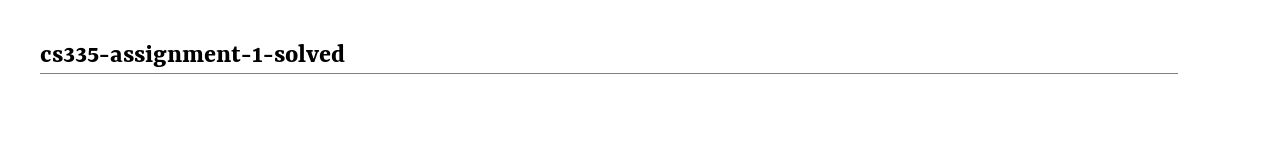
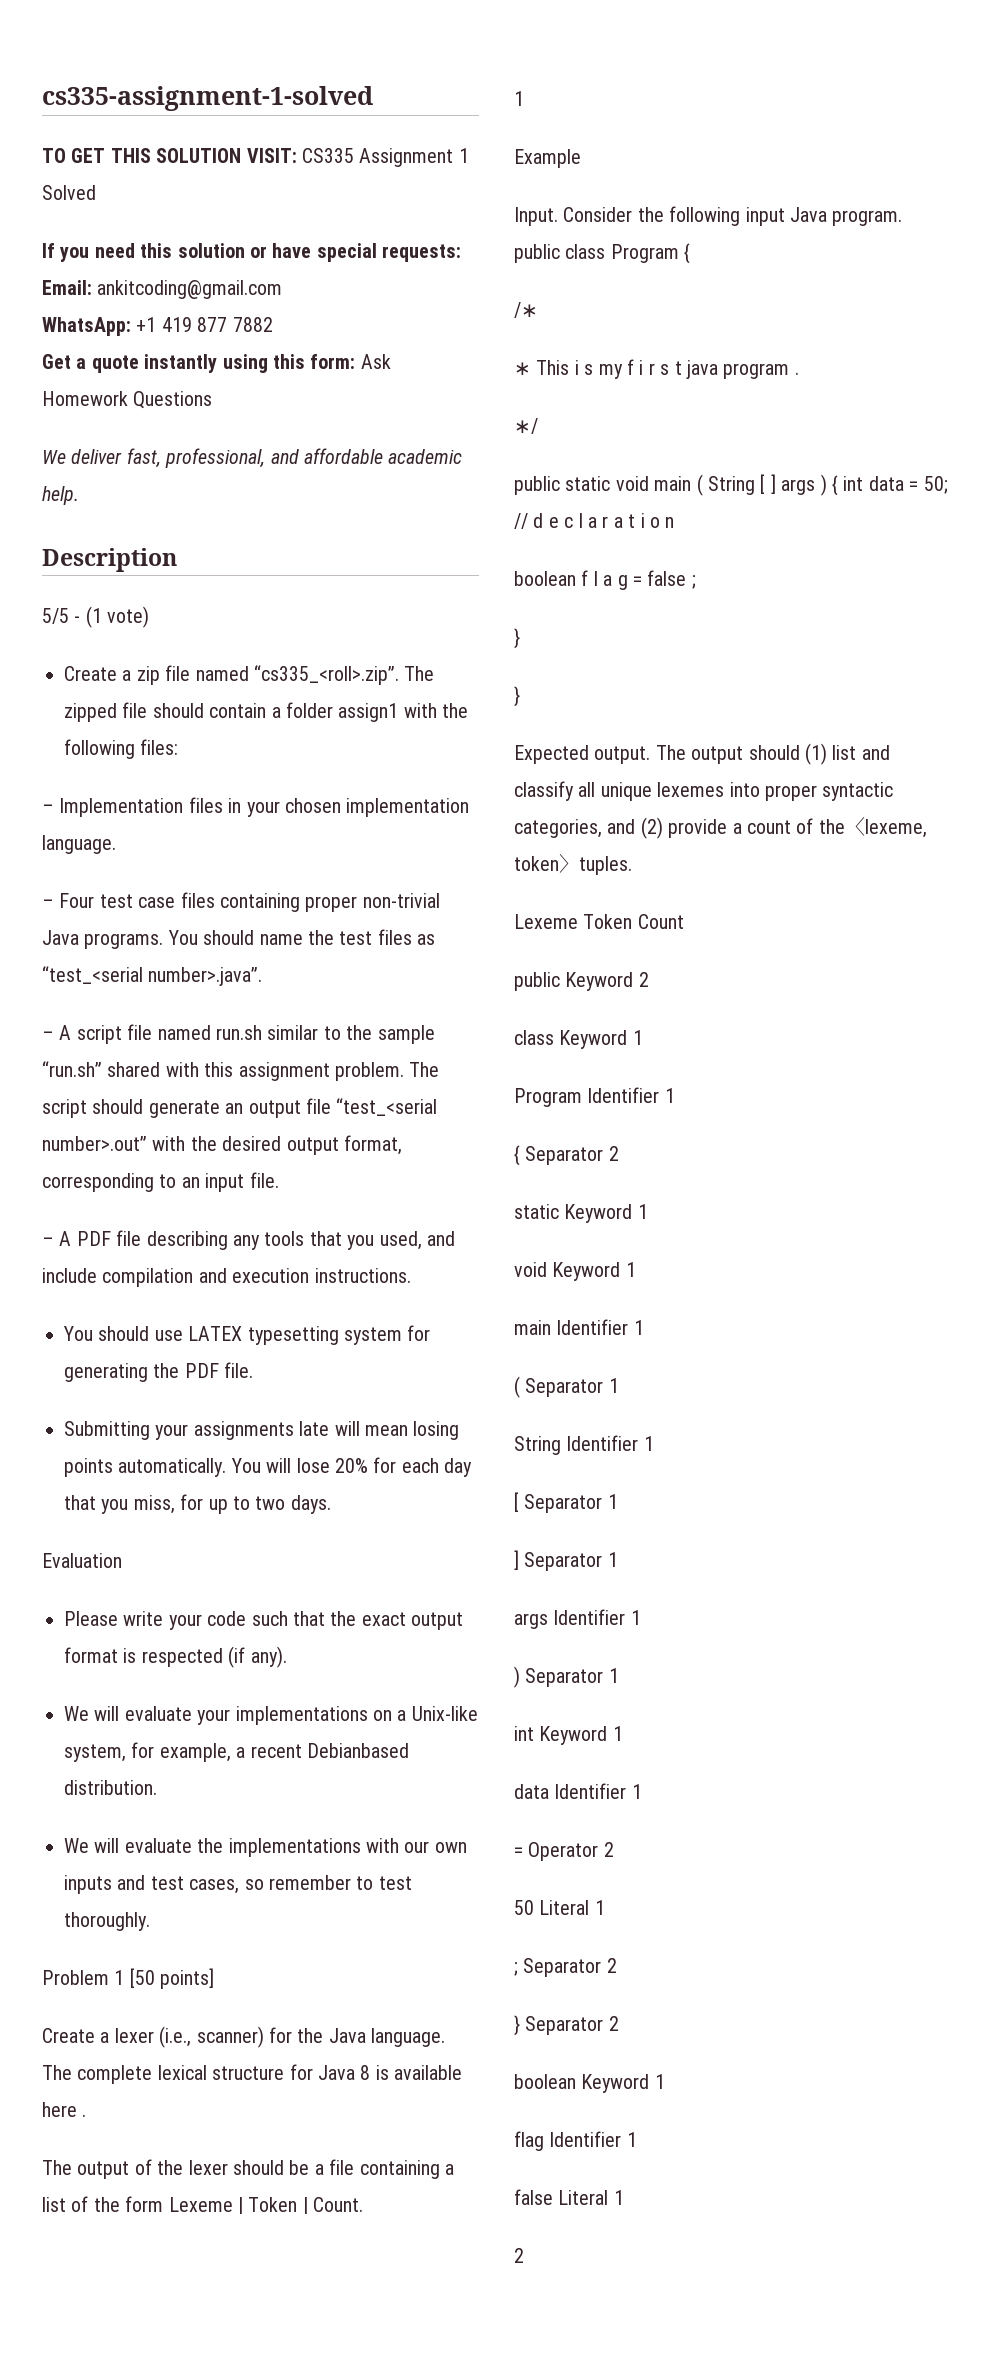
(345, 55) none -> [42,148,469,167] [42,185,96,200] [42,243,462,262] [42,280,283,299] [42,317,273,336] [42,354,391,373] [42,391,213,409] [42,448,463,468] [42,486,79,505] [42,548,177,572] [42,606,150,628] [64,665,435,685] [64,702,469,722] [64,739,179,759] [42,797,470,817] [42,835,116,854] [42,892,440,912] [42,929,436,949] [42,966,263,986] [42,1024,435,1044] [42,1061,440,1081] [42,1098,438,1118] [42,1135,402,1155] [42,1172,279,1192] [42,1230,455,1250] [42,1268,411,1287] [63,1325,431,1345] [64,1362,254,1382] [64,1421,460,1440] [64,1457,473,1477] [64,1494,331,1514] [42,1553,122,1568] [64,1611,464,1630] [64,1646,287,1668] [64,1706,478,1725] [64,1742,409,1762] [64,1780,157,1795] [64,1838,467,1857] [64,1875,412,1894] [64,1912,150,1931] [42,1968,215,1989] [42,2026,446,2048] [42,2064,463,2084] [42,2102,87,2117] [42,2159,454,2179] [42,2196,364,2214] [514,91,524,106] [514,149,581,168] [514,206,903,226] [514,243,691,264] [514,302,538,318] [514,359,799,379] [514,418,538,434] [514,474,948,496] [514,513,675,529] [514,570,696,590] [514,628,520,649] [514,686,520,707] [514,743,890,765] [514,781,894,801] [514,817,927,839] [514,854,632,875] [514,914,684,929] [514,972,649,991] [514,1030,643,1049] [514,1087,675,1107] [514,1145,619,1166] [514,1204,648,1223] [514,1262,636,1281] [514,1319,644,1335] [514,1376,619,1398] [514,1435,654,1455] [514,1492,618,1513] [514,1550,618,1571] [514,1609,641,1629] [514,1666,619,1688] [514,1726,623,1745] [514,1783,642,1799] [514,1842,614,1861] [514,1900,605,1915] [514,1958,617,1977] [514,2015,619,2036] [514,2074,665,2093] [514,2131,637,2151] [514,2189,624,2205] [514,2248,524,2263] // TO GET THIS SOLUTION VISIT: CS335 Assignment 1 Solved // If you need this solution or have special requests: Email: ankitcoding@gmail.com // WhatsApp: +1 419 877 7882 // Get a quote instantly using this form: Ask Homework Questions // We deliver fast, professional, and affordable academic help. // Description // 5/5 - (1 vote) // Create a zip file named “cs335_<roll>.zip”. The zipped file should contain a folder assign1 with the following files: // – Implementation files in your chosen implementation language. // – Four test case files containing proper non-trivial Java programs. You should name the test files as “test_<serial number>.java”. // – A script file named run.sh similar to the sample “run.sh” shared with this assignment problem. The script should generate an output file “test_<serial number>.out” with the desired output format, corresponding to an input file. // – A PDF file describing any tools that you used, and include compilation and execution instructions. // You should use LATEX typesetting system for generating the PDF file. // Submitting your assignments late will mean losing points automatically. You will lose 20% for each day that you miss, for up to two days. // Evaluation // Please write your code such that the exact output format is respected (if any). // We will evaluate your implementations on a Unix-like system, for example, a recent Debianbased distribution. // We will evaluate the implementations with our own inputs and test cases, so remember to test thoroughly. // Problem 1 [50 points] // Create a lexer (i.e., scanner) for the Java language. The complete lexical structure for Java 8 is available here . // The output of the lexer should be a file containing a list of the form Lexeme | Token | Count. // 1 // Example // Input. Consider the following input Java program. public class Program { // /∗ // ∗ This i s my f i r s t java program . // ∗/ // public static void main ( String [ ] args ) { int data = 50; // d e c l a r a t i o n // boolean f l a g = false ; // } // } // Expected output. The output should (1) list and classify all unique lexemes into proper syntactic categories, and (2) provide a count of the〈lexeme, token〉tuples. // Lexeme Token Count // public Keyword 2 // class Keyword 1 // Program Identifier 1 // { Separator 2 // static Keyword 1 // void Keyword 1 // main Identifier 1 // ( Separator 1 // String Identifier 1 // [ Separator 1 // ] Separator 1 // args Identifier 1 // ) Separator 1 // int Keyword 1 // data Identifier 1 // = Operator 2 // 50 Literal 1 // ; Separator 2 // } Separator 2 // boolean Keyword 1 // flag Identifier 1 // false Literal 1 // 2

